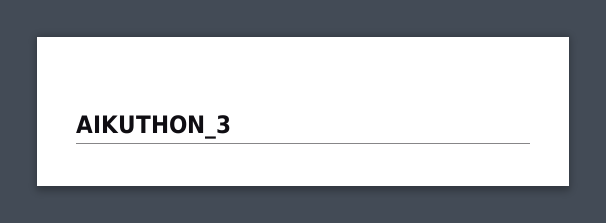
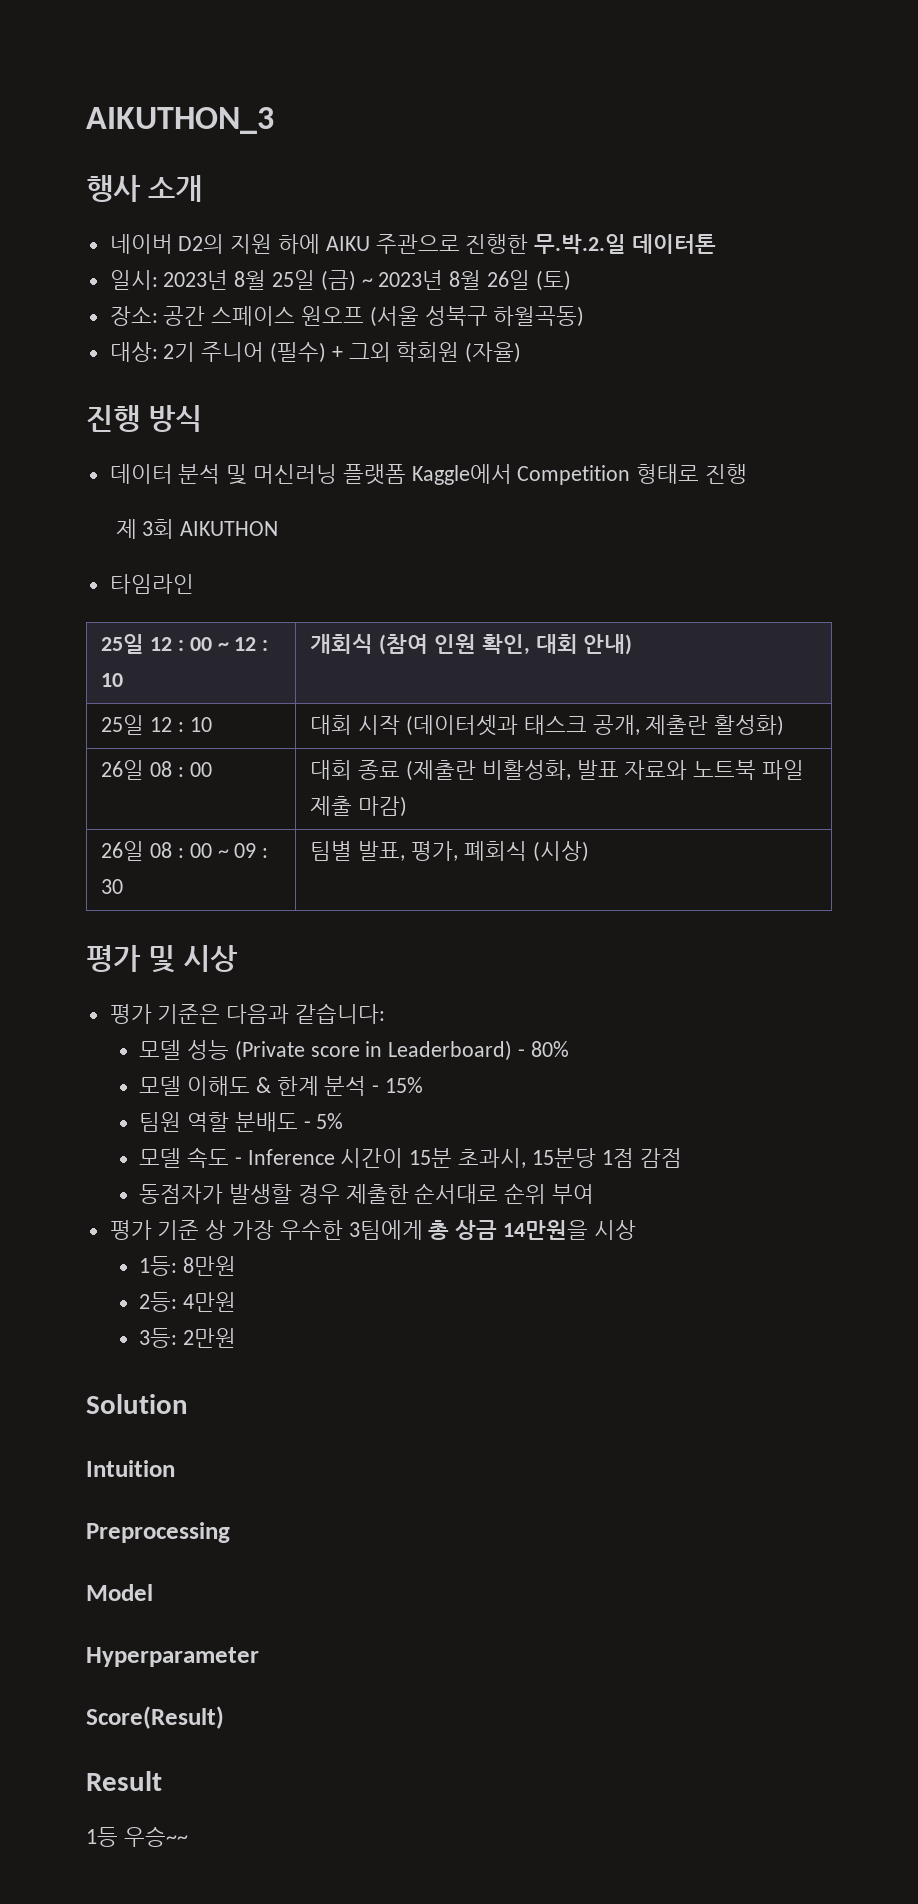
(231, 127) none -> [86,175,202,202] [109,234,717,254] [109,270,571,291] [109,306,585,327] [109,342,522,363] [86,405,202,432] [109,464,748,485] [115,519,279,539] [109,574,194,594] [101,634,269,654] [101,673,124,687] [310,634,633,655] [101,715,212,735] [310,715,785,736] [101,760,212,780] [310,760,805,781] [310,796,408,817] [101,841,269,861] [101,879,124,894] [310,841,589,862] [86,945,238,973] [109,1003,386,1024] [139,1040,569,1061] [139,1076,424,1096] [139,1112,344,1132] [139,1147,682,1168] [139,1183,595,1204] [109,1220,636,1240] [139,1256,237,1276] [139,1292,237,1312] [139,1328,237,1348] [86,1394,188,1414] [86,1460,175,1477] [86,1522,230,1543] [86,1584,153,1601] [86,1647,259,1667] [86,1706,224,1729] [86,1771,162,1791] [86,1826,188,1847] // 행사 소개 // 네이버 D2의 지원 하에 AIKU 주관으로 진행한 무.박.2.일 데이터톤 // 일시: 2023년 8월 25일 (금) ~ 2023년 8월 26일 (토) // 장소: 공간 스페이스 원오프 (서울 성북구 하월곡동) // 대상: 2기 주니어 (필수) + 그외 학회원 (자율) // 진행 방식 // 데이터 분석 및 머신러닝 플랫폼 Kaggle에서 Competition 형태로 진행 // 제 3회 AIKUTHON // 타임라인 // 25일 12 : 00 ~ 12 : 10 | 개회식 (참여 인원 확인, 대회 안내) // 25일 12 : 10 | 대회 시작 (데이터셋과 태스크 공개, 제출란 활성화) // 26일 08 : 00 | 대회 종료 (제출란 비활성화, 발표 자료와 노트북 파일 제출 마감) // 26일 08 : 00 ~ 09 : 30 | 팀별 발표, 평가, 폐회식 (시상) // 평가 및 시상 // 평가 기준은 다음과 같습니다: // 모델 성능 (Private score in Leaderboard) - 80% // 모델 이해도 & 한계 분석 - 15% // 팀원 역할 분배도 - 5% // 모델 속도 - Inference 시간이 15분 초과시, 15분당 1점 감점 // 동점자가 발생할 경우 제출한 순서대로 순위 부여 // 평가 기준 상 가장 우수한 3팀에게 총 상금 14만원을 시상 // 1등: 8만원 // 2등: 4만원 // 3등: 2만원 // Solution // Intuition // Preprocessing // Model // Hyperparameter // Score(Result) // Result // 1등 우승~~

